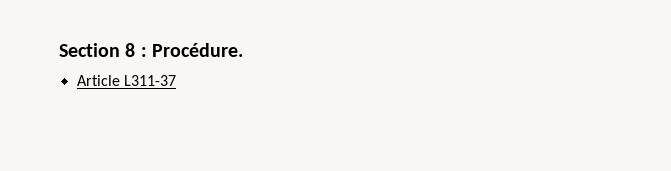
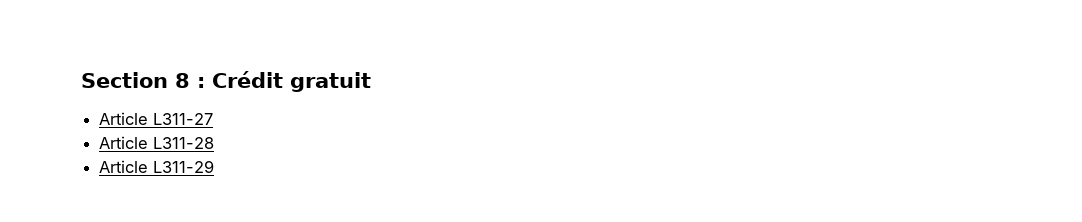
[152,43,244,57] [76,75,176,86] Procédure. // Article L311-37 -> [212,71,371,92] [99,112,214,125] [99,136,215,149] [99,160,215,173] Crédit gratuit // Article L311-27 // Article L311-28 // Article L311-29

